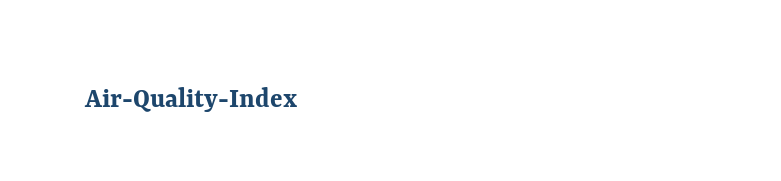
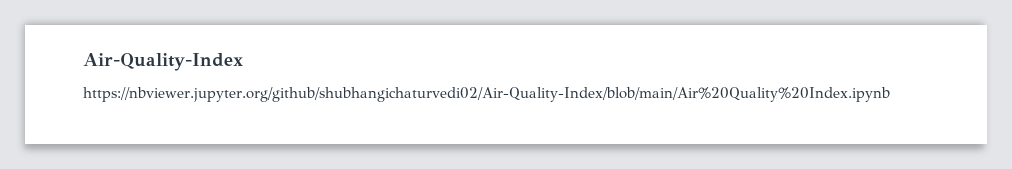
(297, 99) none -> [83,87,890,102] // https://nbviewer.jupyter.org/github/shubhangichaturvedi02/Air-Quality-Index/blob/main/Air%20Quality%20Index.ipynb

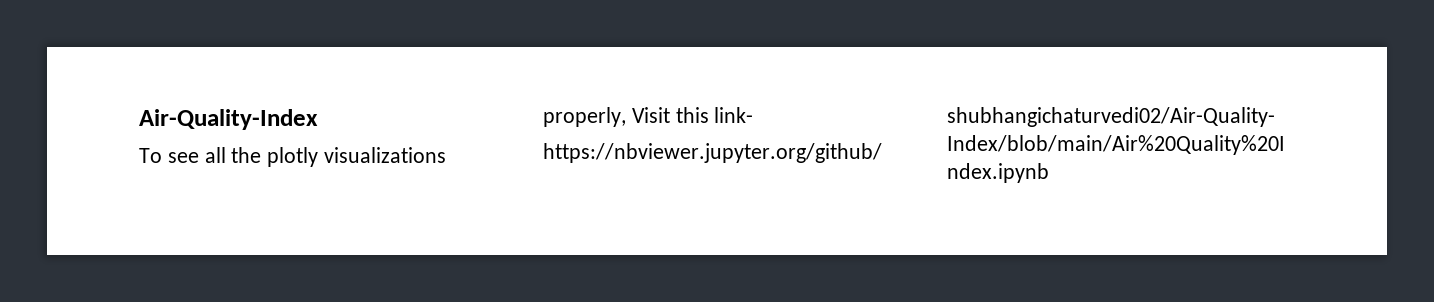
(243, 62) none -> [139,147,447,167] [543,107,754,127] // To see all the plotly visualizations properly, Visit this link-

